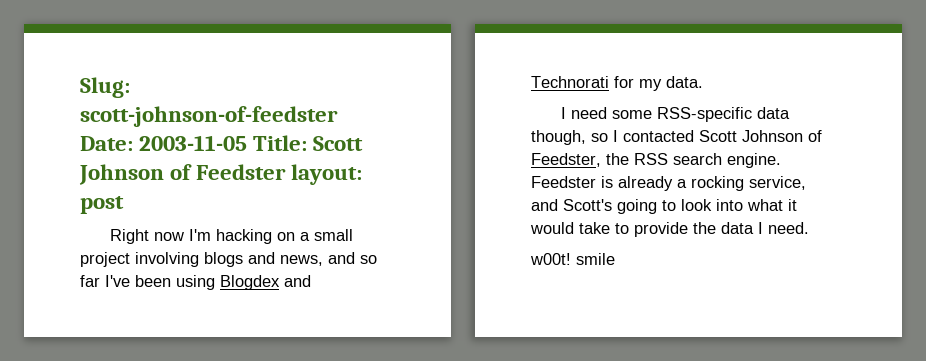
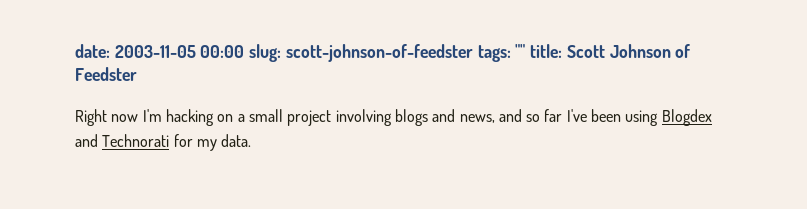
[80,77,130,98] [80,106,338,127] [80,135,308,151] Slug: scott-johnson-of-feedster Date: 2003-11-05 Title: -> [75,44,563,62] date: 2003-11-05 00:00 slug: scott-johnson-of-feedster tags: "" title:
[291,164,363,185] [80,196,124,214] layout: post -> (137, 74) none
[561,107,791,122] [531,130,822,145] [531,153,781,168] [531,176,806,191] [531,199,797,214] [530,222,809,237] [530,253,615,265] // I need some RSS-specific data though, so I contacted Scott Johnson of Feedster, the RSS search engine. Feedster is already a rocking service, and Scott's going to look into what it would take to provide the data I need. // w00t! smile -> (252, 140) none

